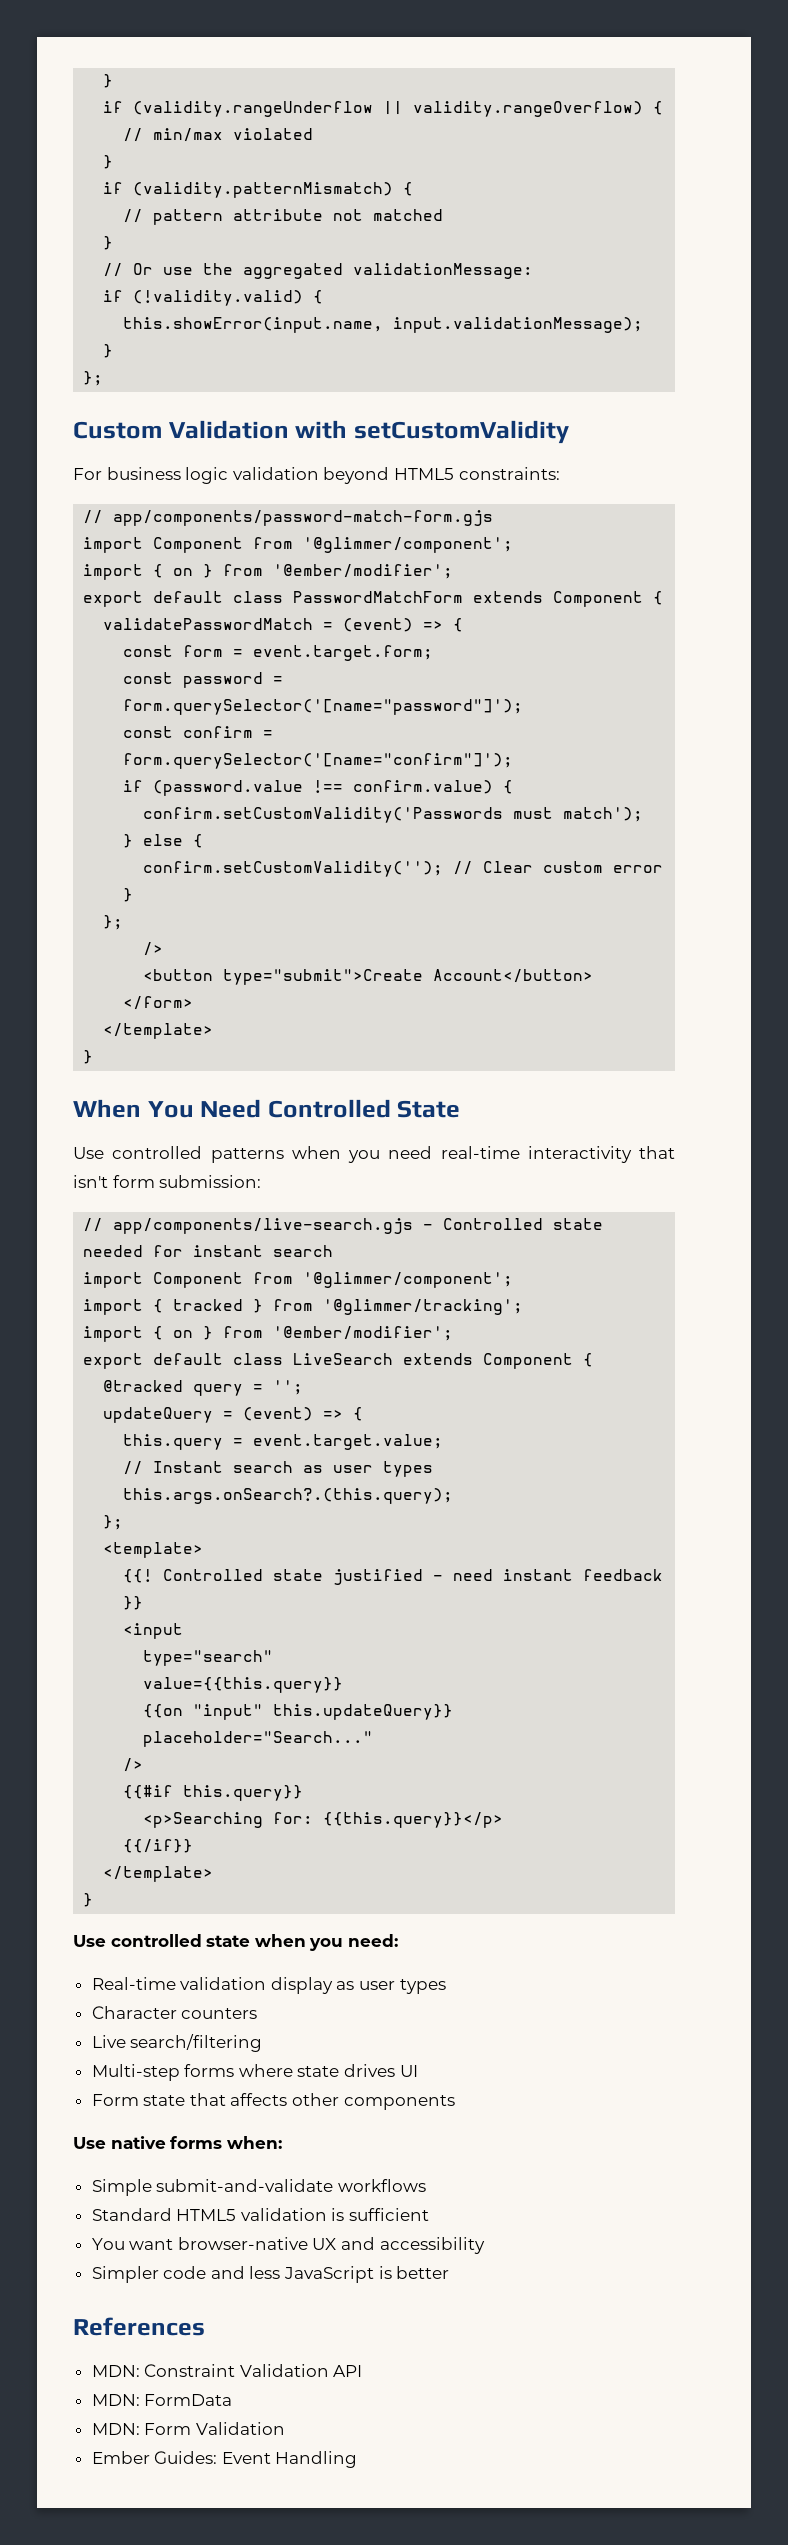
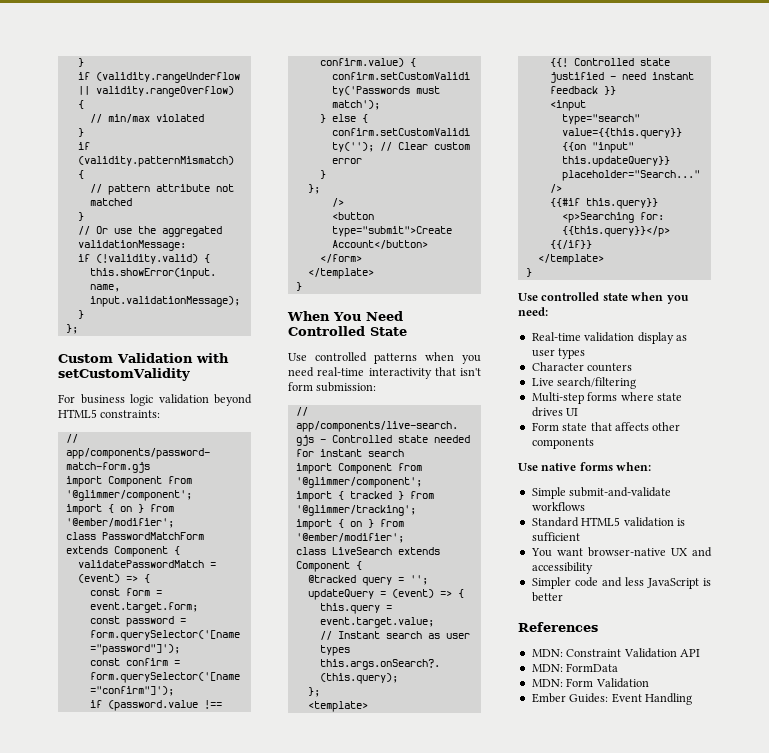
[83,591,224,607] export default -> (174, 523) none
[83,1353,224,1369] export default -> (404, 538) none

